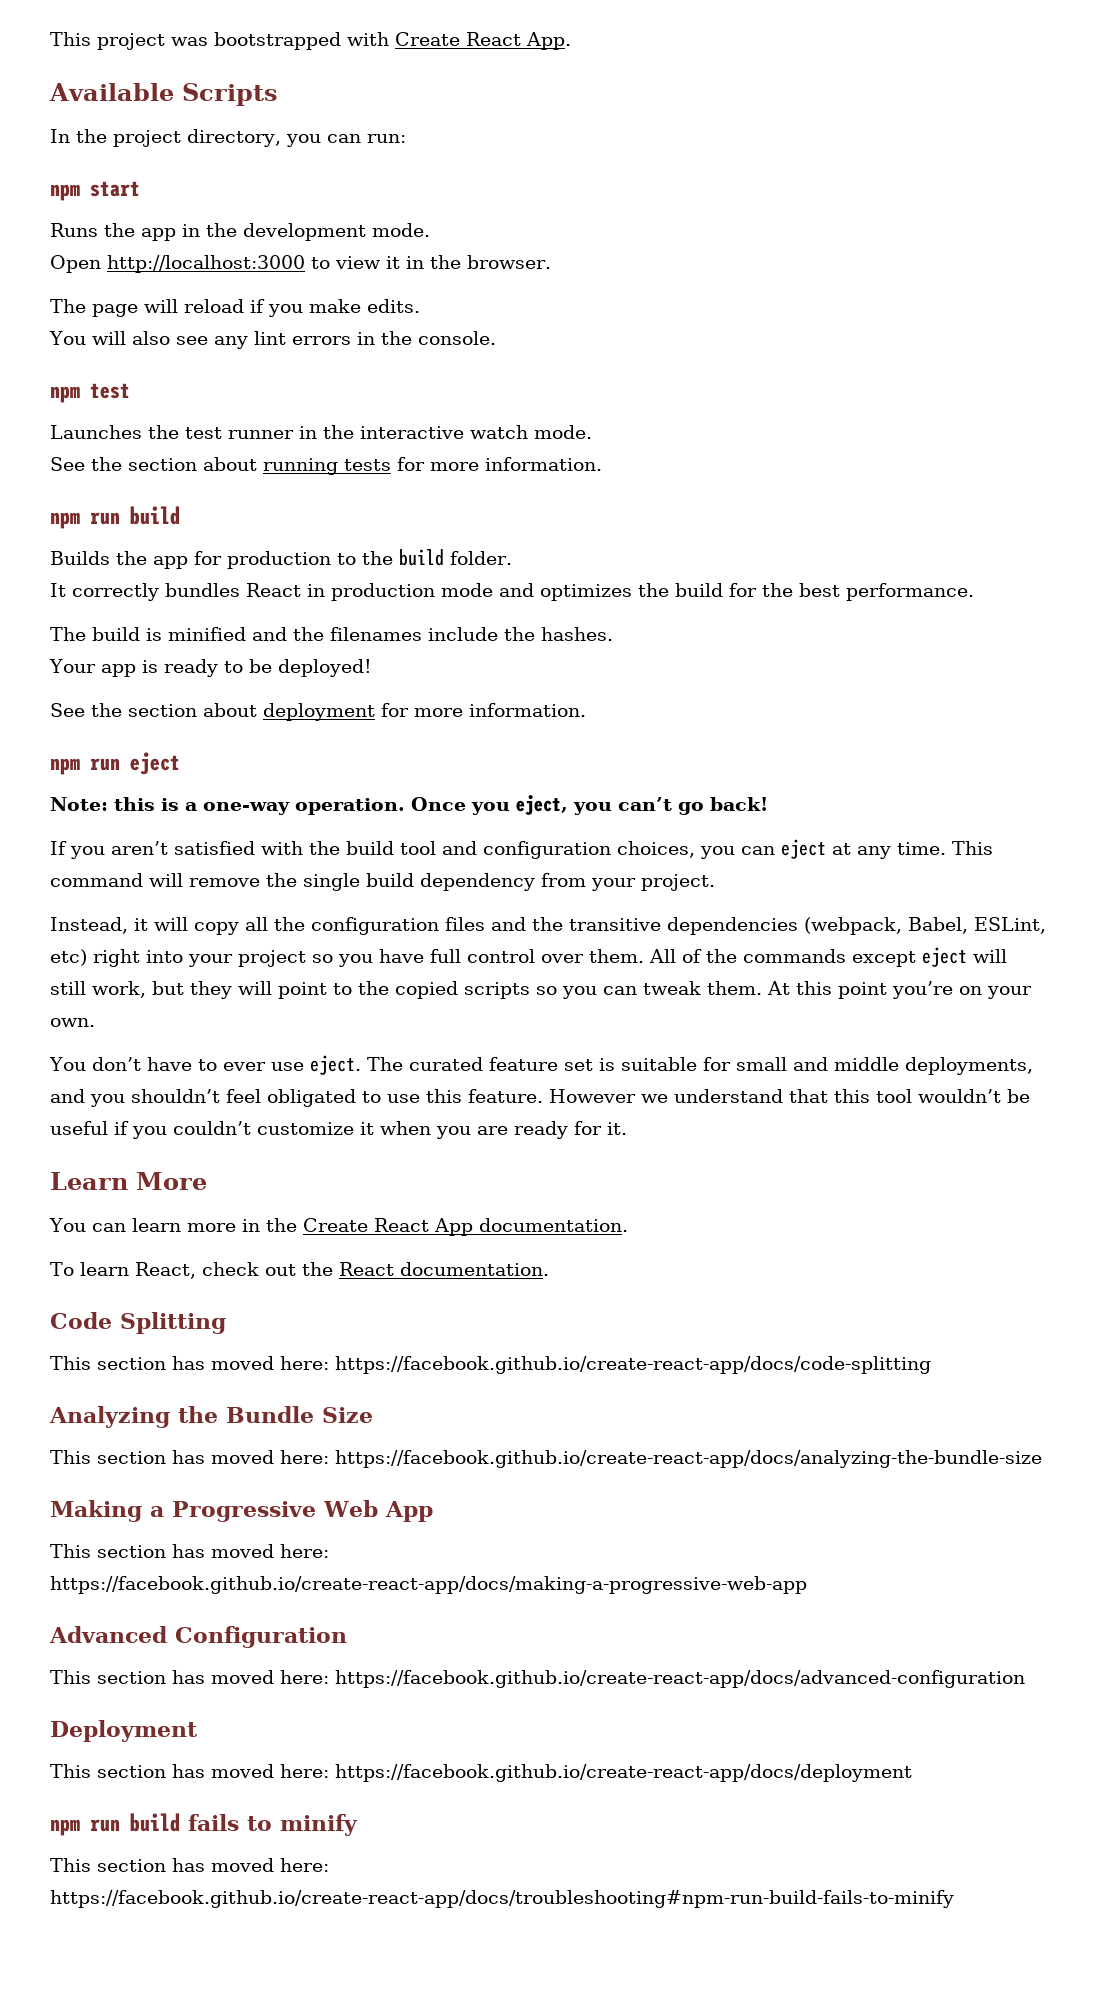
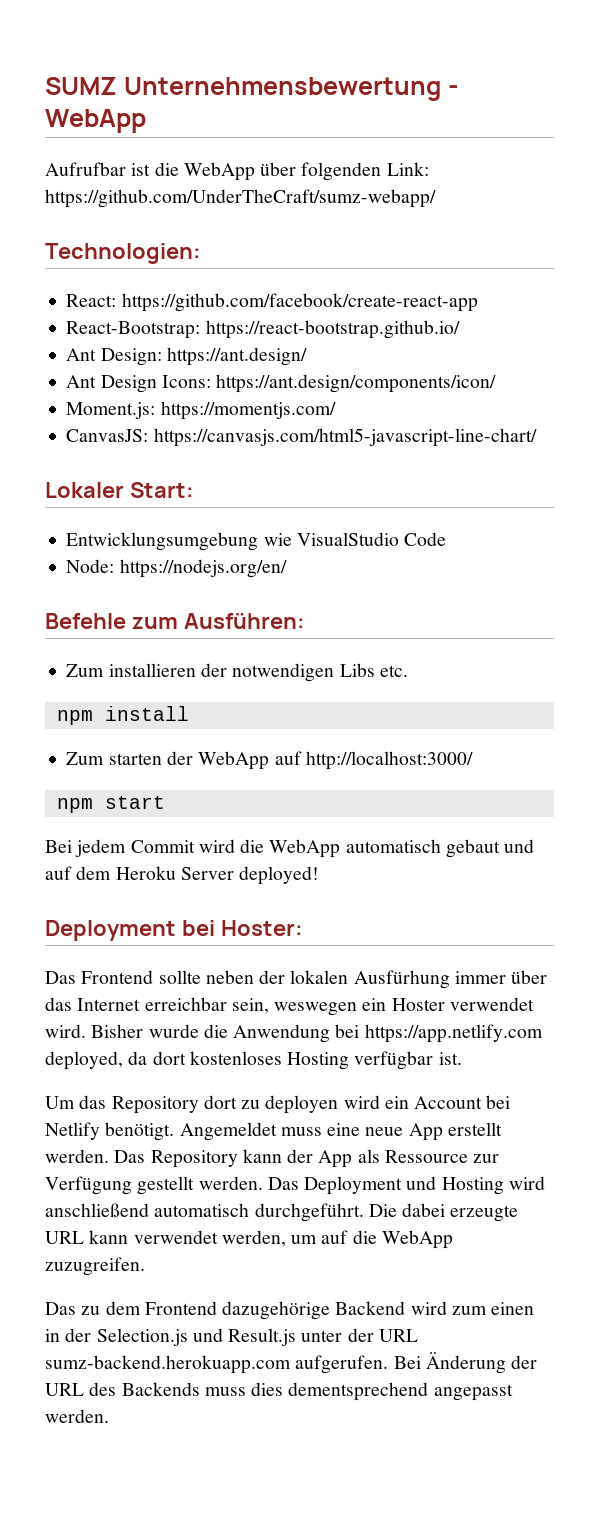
[50,32,571,50] [49,83,278,106] [50,129,406,147] [50,181,140,201] [50,223,430,241] [50,255,551,273] [50,299,420,317] [49,331,496,349] [50,383,130,403] [50,425,592,439] [50,457,602,475] [50,506,180,529] [50,549,512,569] [50,583,974,601] [50,627,613,641] [49,659,372,677] [50,703,586,721] [50,752,180,775] [50,795,768,815] [50,839,993,859] [50,873,715,891] [50,917,1046,935] [50,947,1007,967] [50,981,1032,999] [50,1018,95,1027] [49,1055,1033,1075] [50,1089,1030,1107] [50,1121,627,1139] [50,1172,207,1190] [49,1218,628,1236] [50,1262,549,1279] [50,1312,226,1334] [50,1356,931,1374] [49,1406,373,1428] [50,1450,1042,1468] [50,1500,433,1522] [50,1544,329,1558] [50,1576,807,1594] [49,1626,347,1648] [50,1670,1025,1688] [50,1720,198,1742] [50,1764,912,1782] [50,1813,358,1836] [50,1858,329,1872] [50,1890,954,1908] This project was bootstrapped with Create React App. // Available Scripts // In the project directory, you can run: // npm start // Runs the app in the development mode. // Open http://localhost:3000 to view it in the browser. // The page will reload if you make edits. // You will also see any lint errors in the console. // npm test // Launches the test runner in the interactive watch mode. // See the section about running tests for more information. // npm run build // Builds the app for production to the build folder. // It correctly bundles React in production mode and optimizes the build for the best performance. // The build is minified and the filenames include the hashes. // Your app is ready to be deployed! // See the section about deployment for more information. // npm run eject // Note: this is a one-way operation. Once you eject, you can’t go back! // If you aren’t satisfied with the build tool and configuration choices, you can eject at any time. This command will remove the single build dependency from your project. // Instead, it will copy all the configuration files and the transitive dependencies (webpack, Babel, ESLint, etc) right into your project so you have full control over them. All of the commands except eject will still work, but they will point to the copied scripts so you can tweak them. At this point you’re on your own. // You don’t have to ever use eject. The curated feature set is suitable for small and middle deployments, and you shouldn’t feel obligated to use this feature. However we understand that this tool wouldn’t be useful if you couldn’t customize it when you are ready for it. // Learn More // You can learn more in the Create React App documentation. // To learn React, check out the React documentation. // Code Splitting // This section has moved here: https://facebook.github.io/create-react-app/docs/code-splitting // Analyzing the Bundle Size // This section has moved here: https://facebook.github.io/create-react-app/docs/analyzing-the-bundle-size // Making a Progressive Web App // This section has moved here: https://facebook.github.io/create-react-app/docs/making-a-progressive-web-app // Advanced Configuration // This section has moved here: https://facebook.github.io/create-react-app/docs/advanced-configuration // Deployment // This section has moved here: https://facebook.github.io/create-react-app/docs/deployment // npm run build fails to minify // This section has moved here: https://facebook.github.io/create-react-app/docs/troubleshooting#npm-run-build-fails-to-minify -> [45,77,459,101] [45,109,146,133] [45,162,429,181] [45,189,436,208] [45,243,201,264] [66,293,478,312] [66,320,460,339] [66,347,307,366] [66,374,497,393] [66,401,336,420] [66,428,537,447] [45,482,194,498] [66,532,447,551] [66,559,287,578] [45,613,305,629] [66,663,408,682] [56,706,189,725] [66,751,473,770] [56,796,165,813] [45,839,535,858] [45,866,320,885] [45,920,303,941] [45,970,548,989] [45,997,534,1016] [45,1024,543,1043] [45,1051,462,1070] [45,1095,511,1114] [45,1122,502,1141] [45,1149,500,1168] [45,1176,545,1195] [45,1203,519,1222] [45,1230,453,1249] [45,1257,145,1276] [45,1301,535,1320] [45,1328,418,1346] [45,1352,538,1374] [45,1382,513,1401] [45,1409,109,1423] SUMZ Unternehmensbewertung - WebApp // Aufrufbar ist die WebApp über folgenden Link: https://github.com/UnderTheCraft/sumz-webapp/ // Technologien: // React: https://github.com/facebook/create-react-app // React-Bootstrap: https://react-bootstrap.github.io/ // Ant Design: https://ant.design/ // Ant Design Icons: https://ant.design/components/icon/ // Moment.js: https://momentjs.com/ // CanvasJS: https://canvasjs.com/html5-javascript-line-chart/ // Lokaler Start: // Entwicklungsumgebung wie VisualStudio Code // Node: https://nodejs.org/en/ // Befehle zum Ausführen: // Zum installieren der notwendigen Libs etc. // npm install // Zum starten der WebApp auf http://localhost:3000/ // npm start // Bei jedem Commit wird die WebApp automatisch gebaut und auf dem Heroku Server deployed! // Deployment bei Hoster: // Das Frontend sollte neben der lokalen Ausfürhung immer über das Internet erreichbar sein, weswegen ein Hoster verwendet wird. Bisher wurde die Anwendung bei https://app.netlify.com deployed, da dort kostenloses Hosting verfügbar ist. // Um das Repository dort zu deployen wird ein Account bei Netlify benötigt. Angemeldet muss eine neue App erstellt werden. Das Repository kann der App als Ressource zur Verfügung gestellt werden. Das Deployment und Hosting wird anschließend automatisch durchgeführt. Die dabei erzeugte URL kann verwendet werden, um auf die WebApp zuzugreifen. // Das zu dem Frontend dazugehörige Backend wird zum einen in der Selection.js und Result.js unter der URL sumz-backend.herokuapp.com aufgerufen. Bei Änderung der URL des Backends muss dies dementsprechend angepasst werden.

